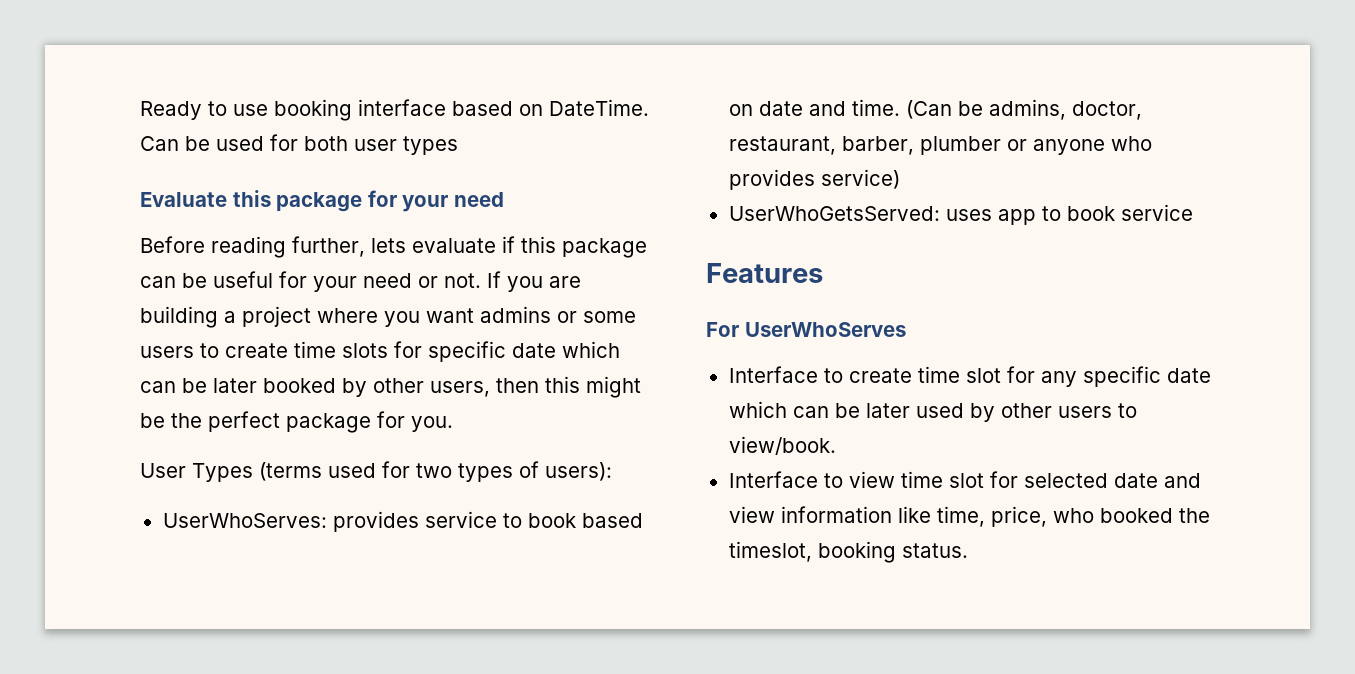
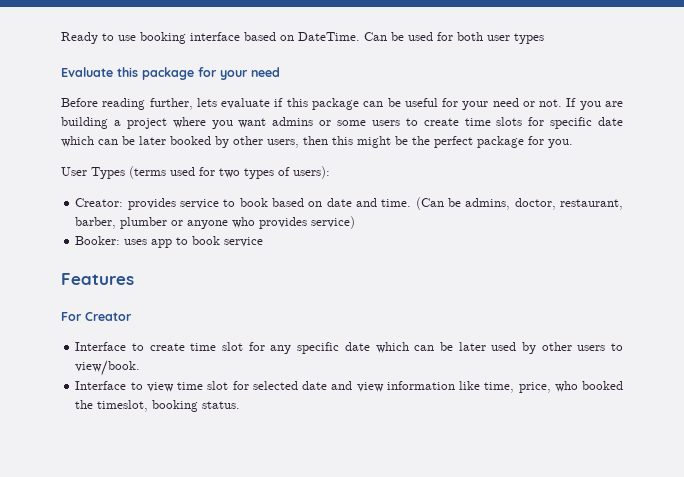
[162,513,327,528] UserWhoServes: -> [75,198,124,207] Creator:
[728,206,940,221] UserWhoGetsServed: -> [75,236,121,245] Booker:
[744,322,906,337] UserWhoServes -> [85,312,132,321] Creator

